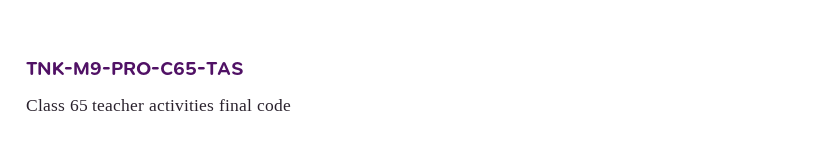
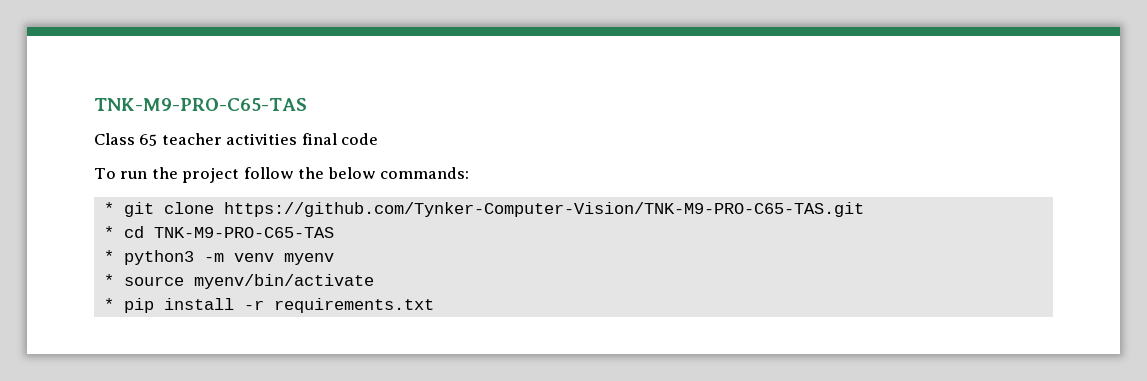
(291, 105) none -> [94,167,470,183] [103,202,864,217] [103,226,334,238] [103,250,334,265] [103,274,374,289] [103,298,434,313] // To run the project follow the below commands: // * git clone https://github.com/Tynker-Computer-Vision/TNK-M9-PRO-C65-TAS.git // * cd TNK-M9-PRO-C65-TAS // * python3 -m venv myenv // * source myenv/bin/activate // * pip install -r requirements.txt

